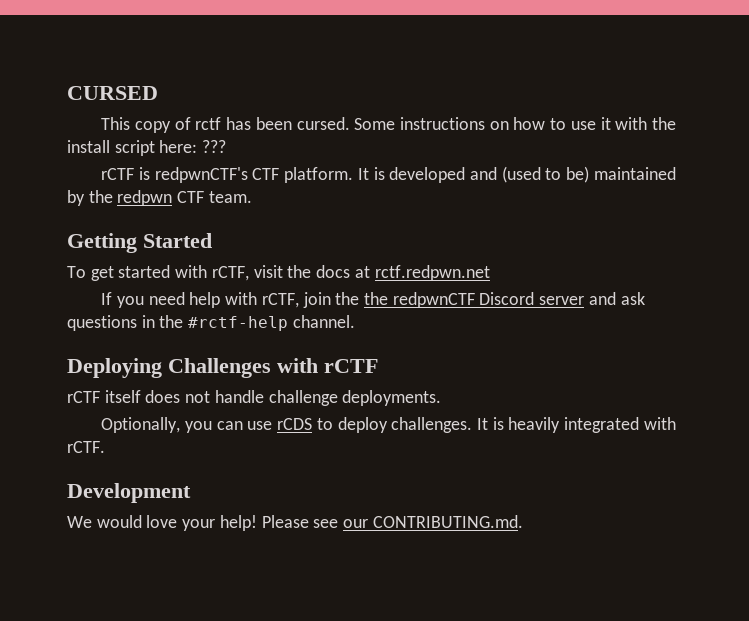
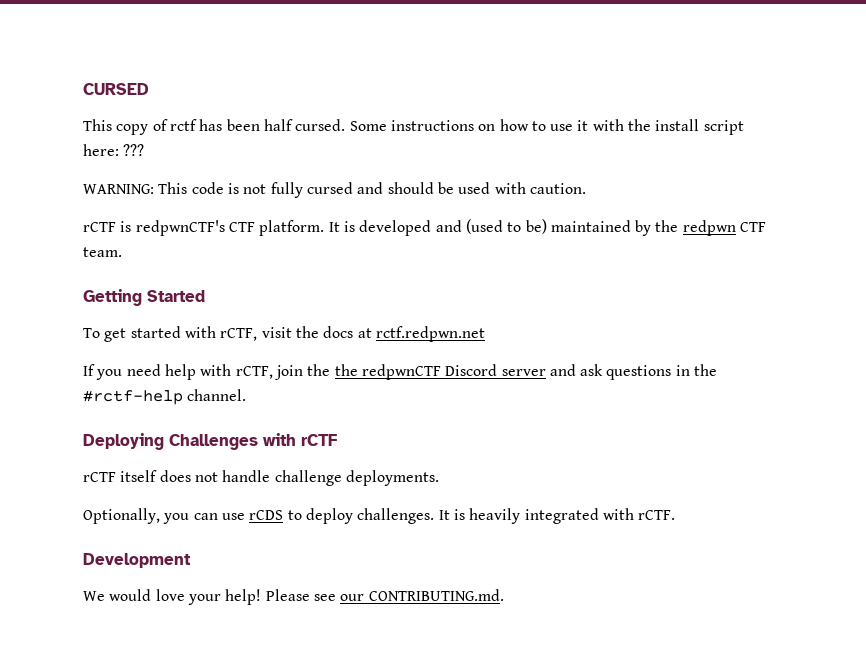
(292, 123) none -> [263,119,293,131] half
(227, 146) none -> [83,182,586,198] // WARNING: This code is not fully cursed and should be used with caution.

